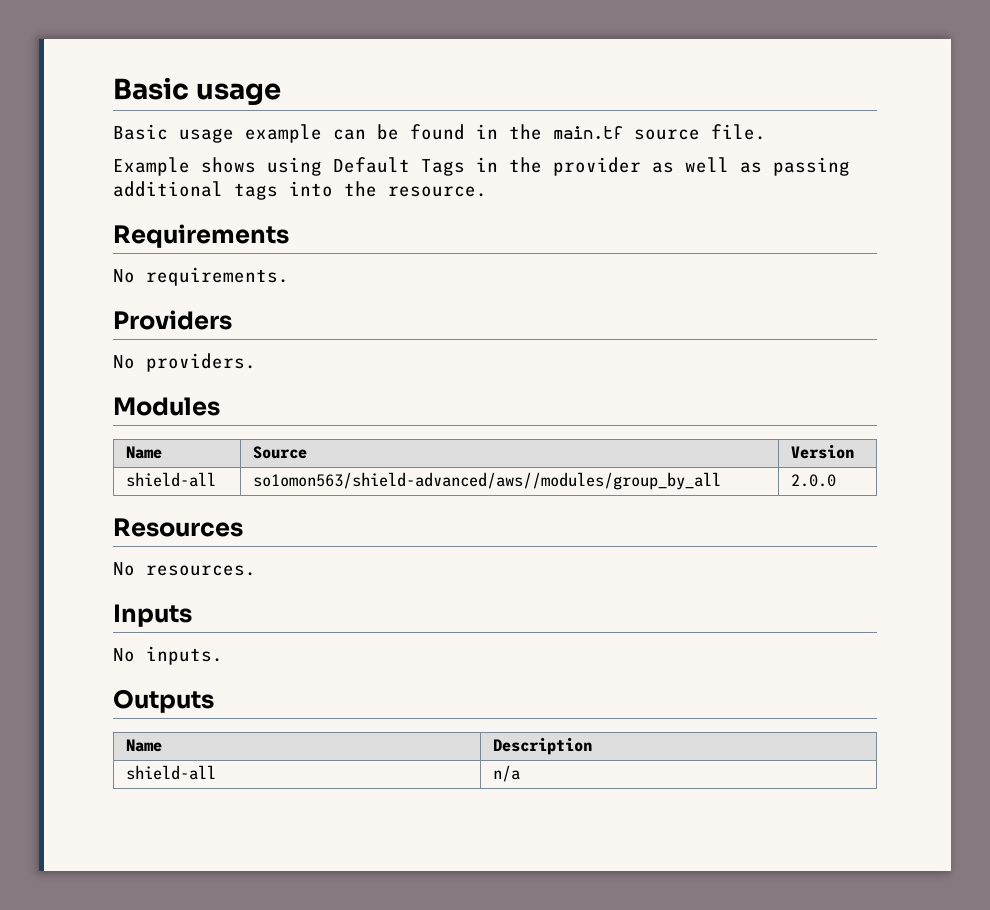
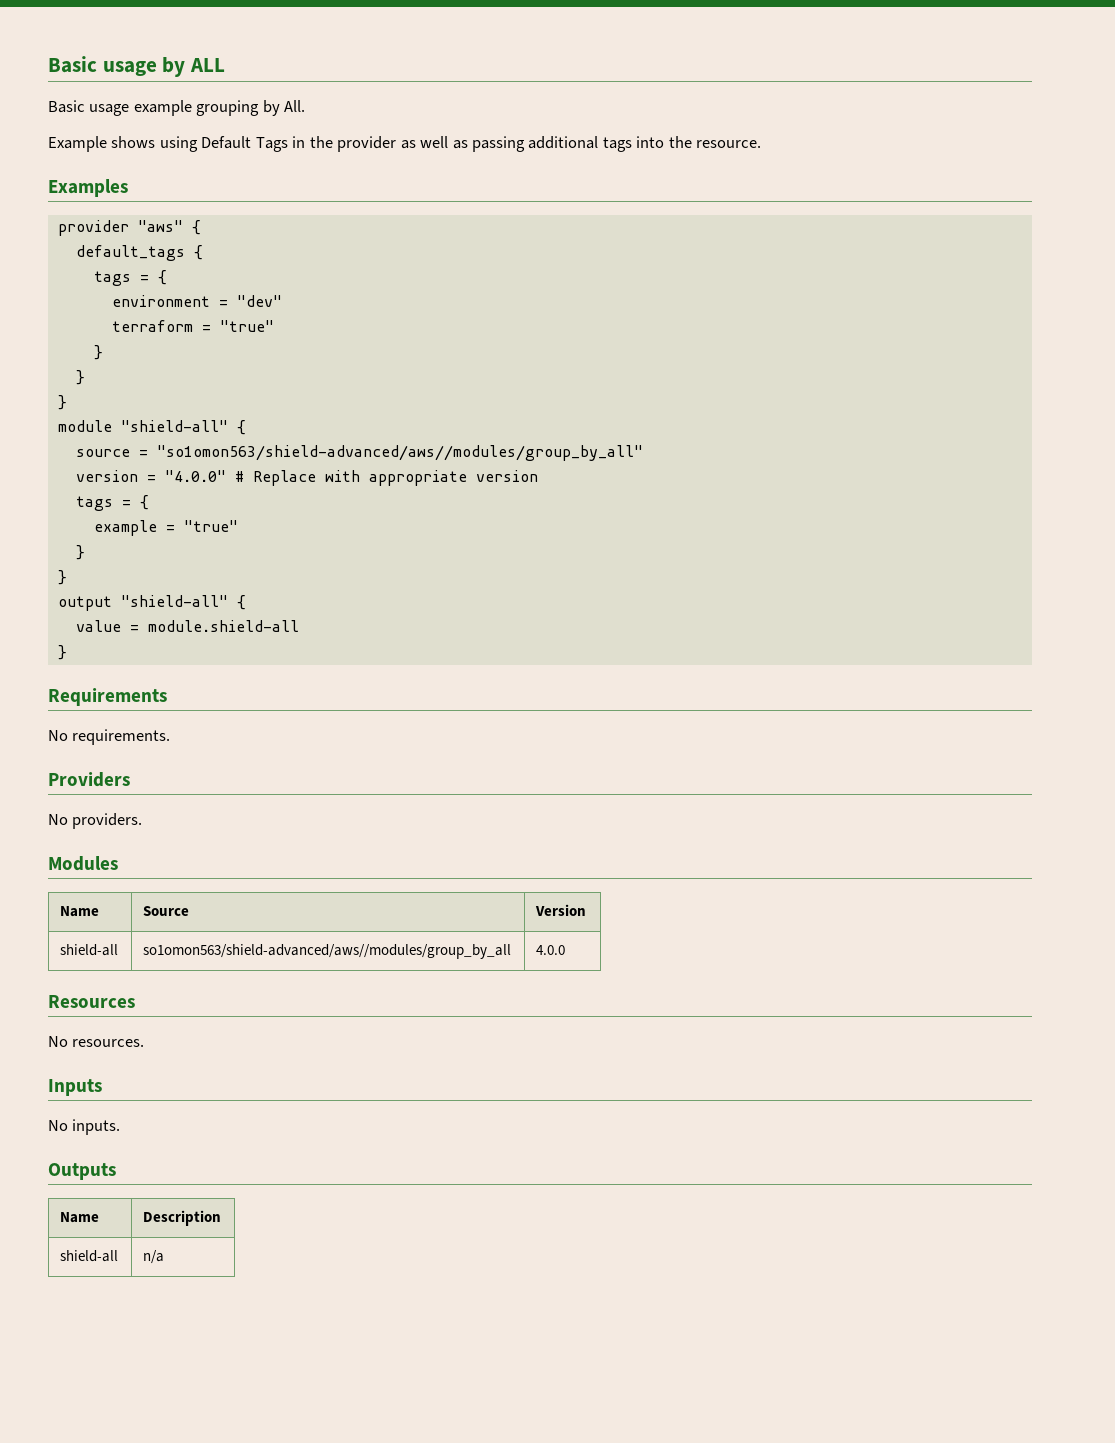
[113,77,282,105] Basic usage -> [48,56,226,77] Basic usage by ALL
[333,124,766,140] can be found in the main.tf source file. -> [196,100,306,116] grouping by All.
(487, 191) none -> [48,179,128,197] [57,220,201,236] [75,245,203,261] [93,270,167,286] [111,295,282,307] [111,320,274,332] [93,345,103,360] [75,370,85,385] [57,395,67,410] [57,420,246,435] [75,445,643,461] [75,470,538,486] [75,495,149,511] [93,520,238,536] [75,545,85,560] [57,570,67,585] [57,595,246,611] [75,620,299,632] [57,645,67,660] // Examples // provider "aws" { // default_tags { // tags = { // environment = "dev" // terraform = "true" // } // } // } // module "shield-all" { // source = "so1omon563/shield-advanced/aws//modules/group_by_all" // version = "4.0.0" # Replace with appropriate version // tags = { // example = "true" // } // } // output "shield-all" { // value = module.shield-all // }
[791,474,837,487] 2.0.0 -> [536,945,566,955] 4.0.0

